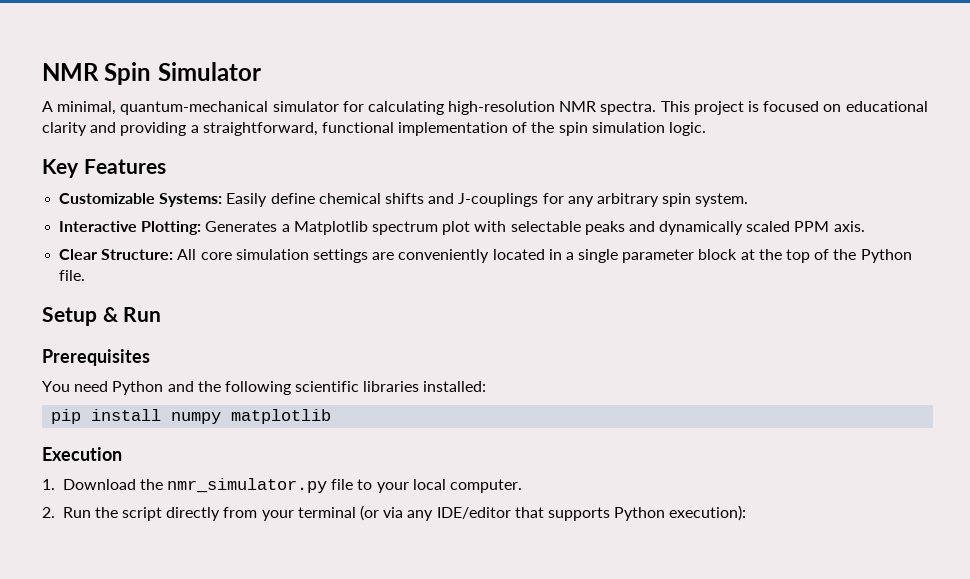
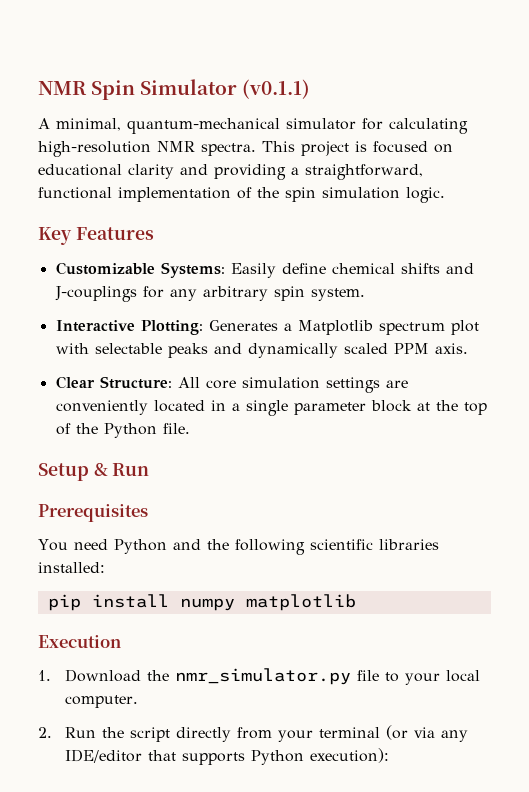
(261, 71) none -> [242,79,311,99] (v0.1.1)

